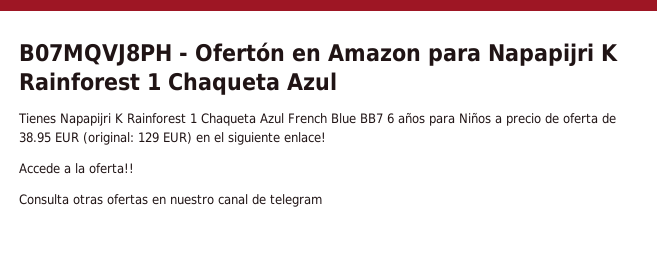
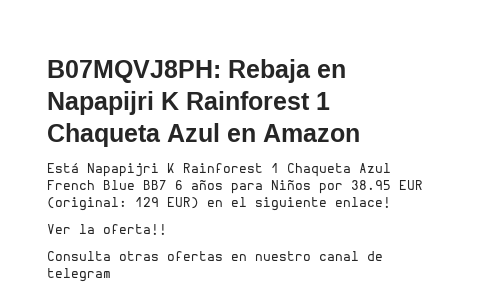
[19,42,618,66] [19,72,337,95] [18,113,56,124] B07MQVJ8PH - Ofertón en Amazon para Napapijri K Rainforest 1 Chaqueta Azul // Tienes -> [47,59,346,83] [47,91,330,115] [47,123,360,147] [47,163,79,173] B07MQVJ8PH: Rebaja en Napapijri K Rainforest 1 Chaqueta Azul en Amazon // Está
[495,113,616,126] a precio de oferta de -> [319,183,343,194] por
[19,163,71,174] Accede a -> [47,224,71,234] Ver

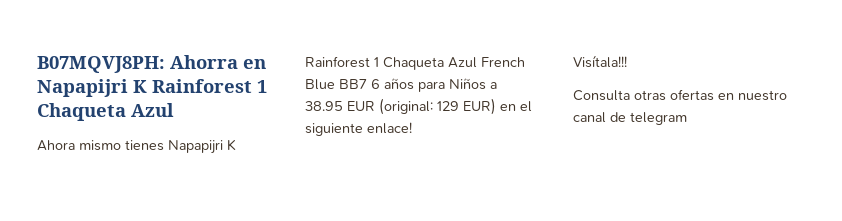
[228,59,311,83] Rebaja -> [170,55,238,69] Ahorra
[227,124,360,142] [47,163,79,173] en Amazon // Está -> [37,140,164,151] // Ahora mismo tienes
[319,183,343,194] por -> [490,82,497,89] a
[47,224,167,235] Ver la oferta!! -> [573,55,627,68] Visítala!!!

